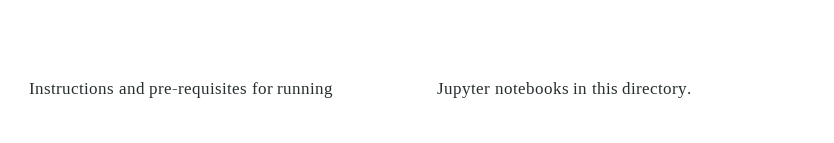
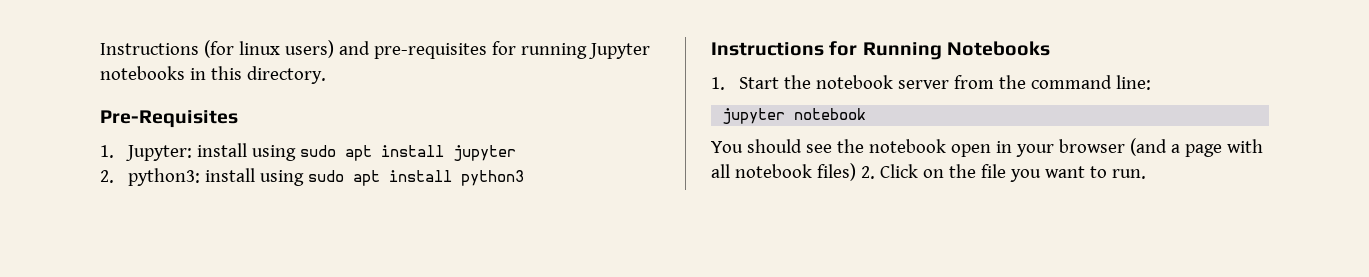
[29,83,114,94] Instructions -> [100,40,334,58] Instructions (for linux users)
(692, 90) none -> [100,110,238,128] [100,143,517,161] [100,168,525,186] [711,41,1050,60] [711,75,1152,90] [722,108,867,124] [711,138,1263,157] [711,163,1146,182] // Pre-Requisites // 1. Jupyter: install using sudo apt install jupyter // 2. python3: install using sudo apt install python3 // Instructions for Running Notebooks // 1. Start the notebook server from the command line: // jupyter notebook // You should see the notebook open in your browser (and a page with all notebook files) 2. Click on the file you want to run.

